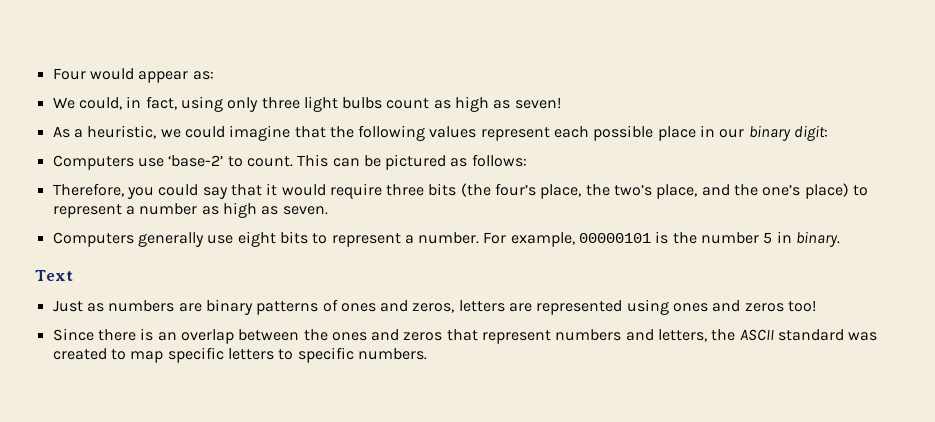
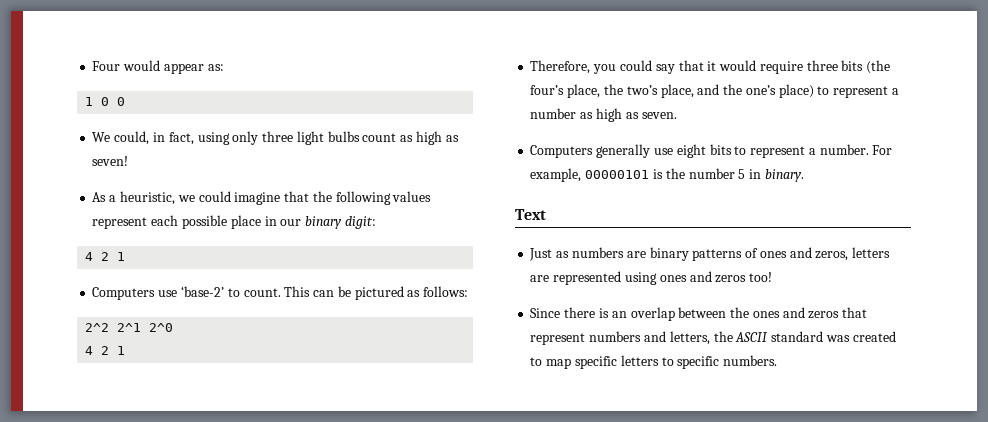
(214, 75) none -> [85,97,126,106] // 1 0 0
(829, 133) none -> [85,252,126,261] // 4 2 1
(527, 160) none -> [85,323,174,332] [85,346,126,355] // 2^2 2^1 2^0 // 4 2 1

